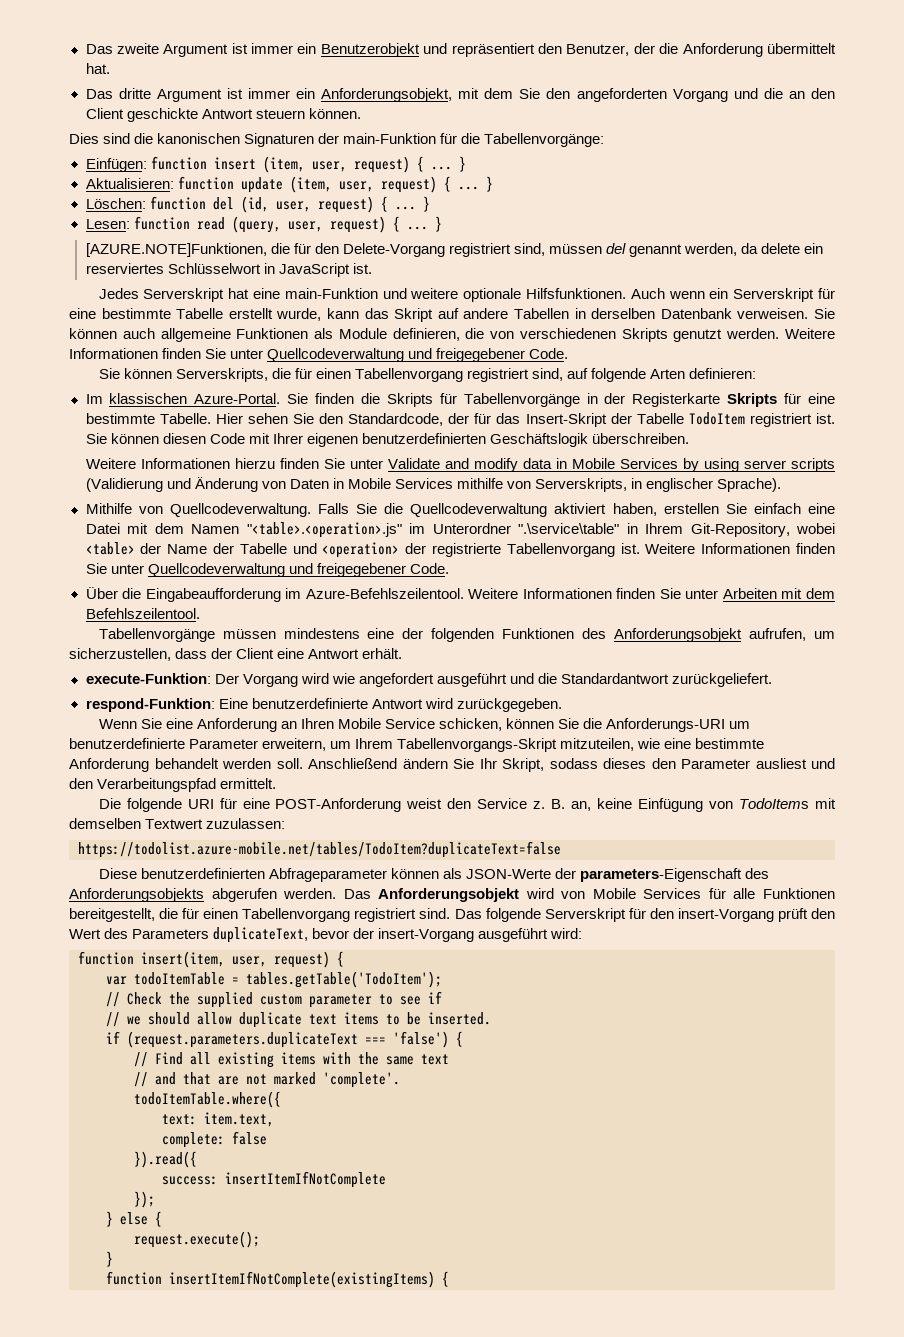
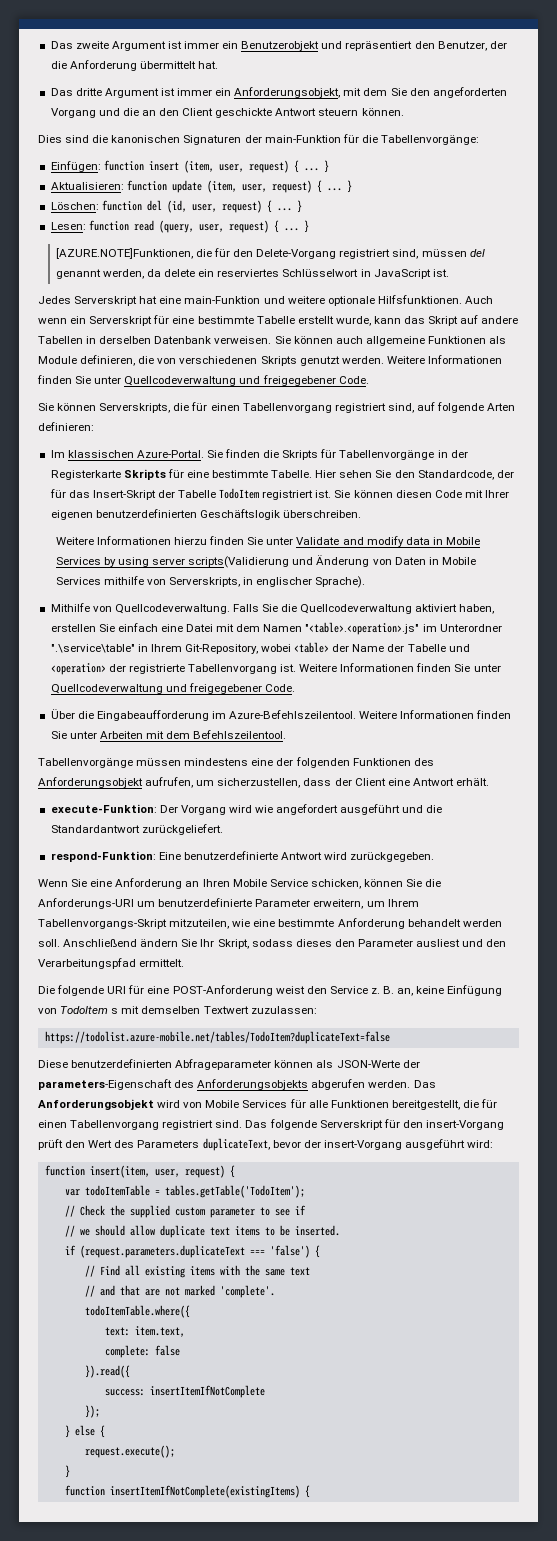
[791,458,836,472] [85,478,163,492] scripts (Validierung -> [188,556,290,568] scripts(Validierung
[739,798,810,809] TodoItems -> [60,1006,119,1014] TodoItem s

